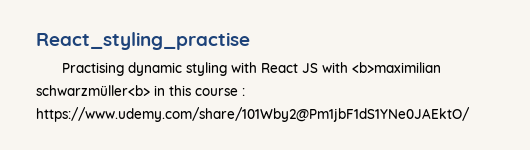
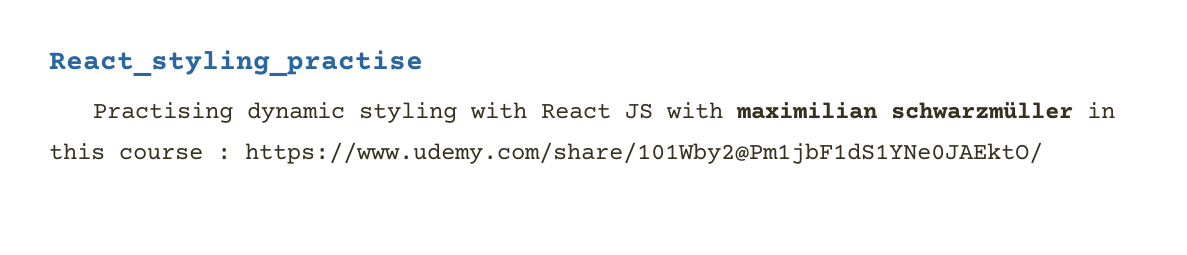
[352,62,442,73] [36,85,150,96] <b>maximilian schwarzmüller<b> -> [736,102,1074,119] maximilian schwarzmüller

